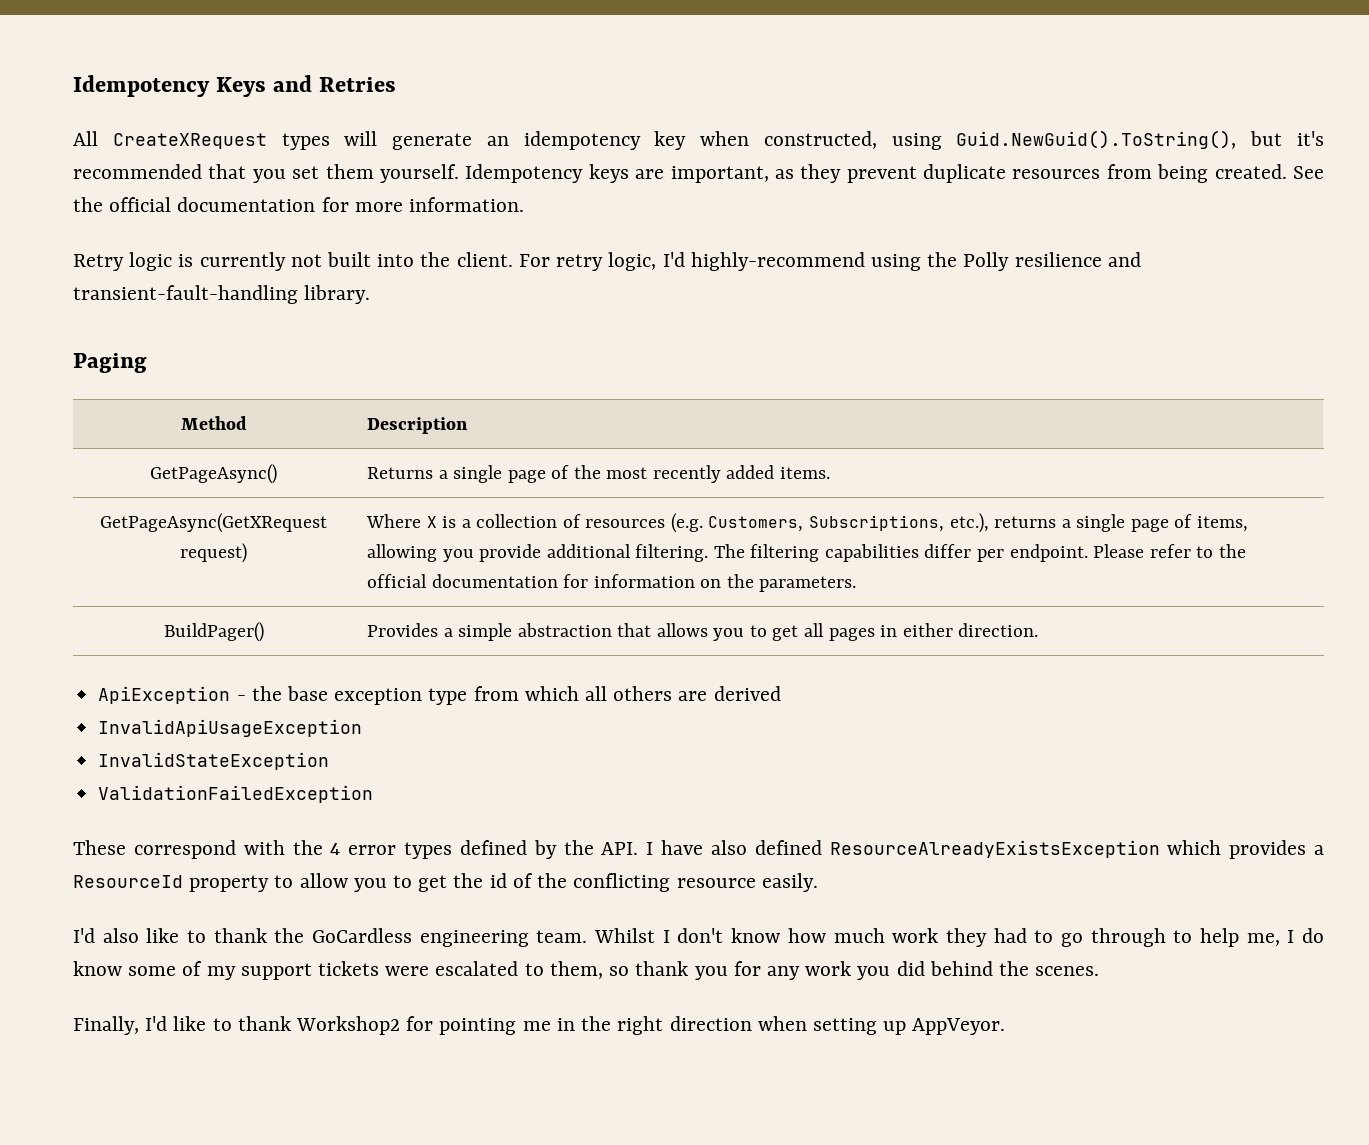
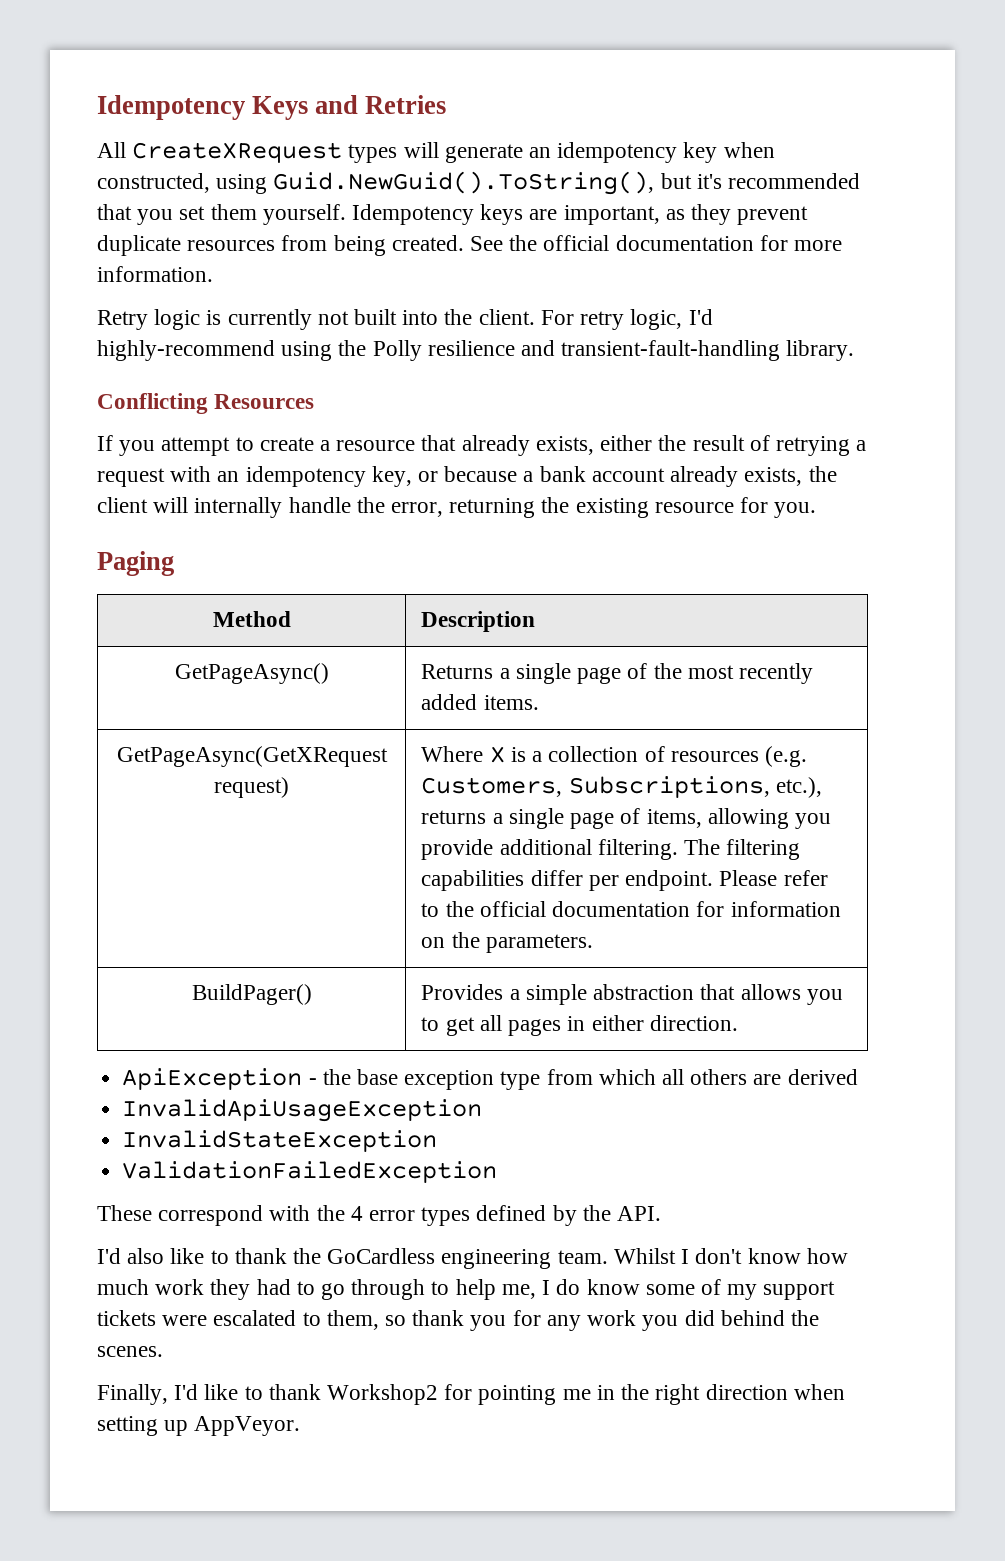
(371, 294) none -> [97,393,315,414] [97,435,867,456] [97,466,837,487] [97,497,817,518] // Conflicting Resources // If you attempt to create a resource that already exists, either the result of retrying a request with an idempotency key, or because a bank account already exists, the client will internally handle the error, returning the existing resource for you.
[646,840,1324,859] [73,873,818,892] I have also defined ResourceAlreadyExistsException which provides a ResourceId property to allow you to get the id of the conflicting resource easily. -> (662, 1213) none

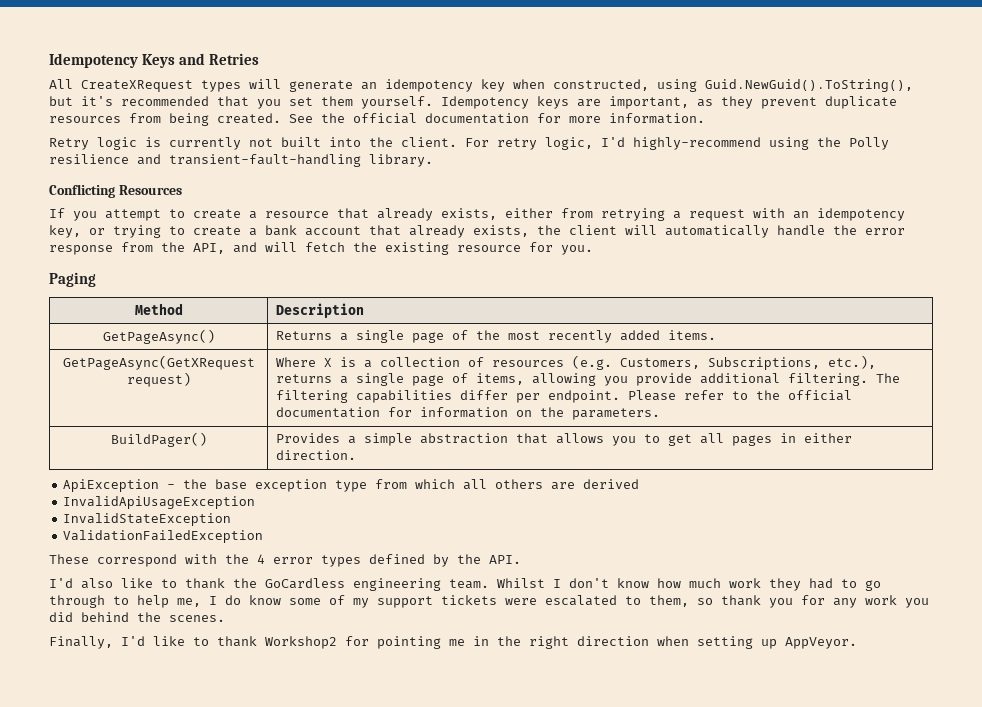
[658,435,770,451] the result of -> [561,208,593,218] from
[444,466,518,482] because -> [113,225,241,238] trying to create
(665, 475) none -> [369,225,401,236] that
[194,497,283,518] internally -> [665,225,769,238] automatically
[391,498,536,518] error, returning -> [865,228,905,235] [49,242,345,255] error response from the API, and will fetch

